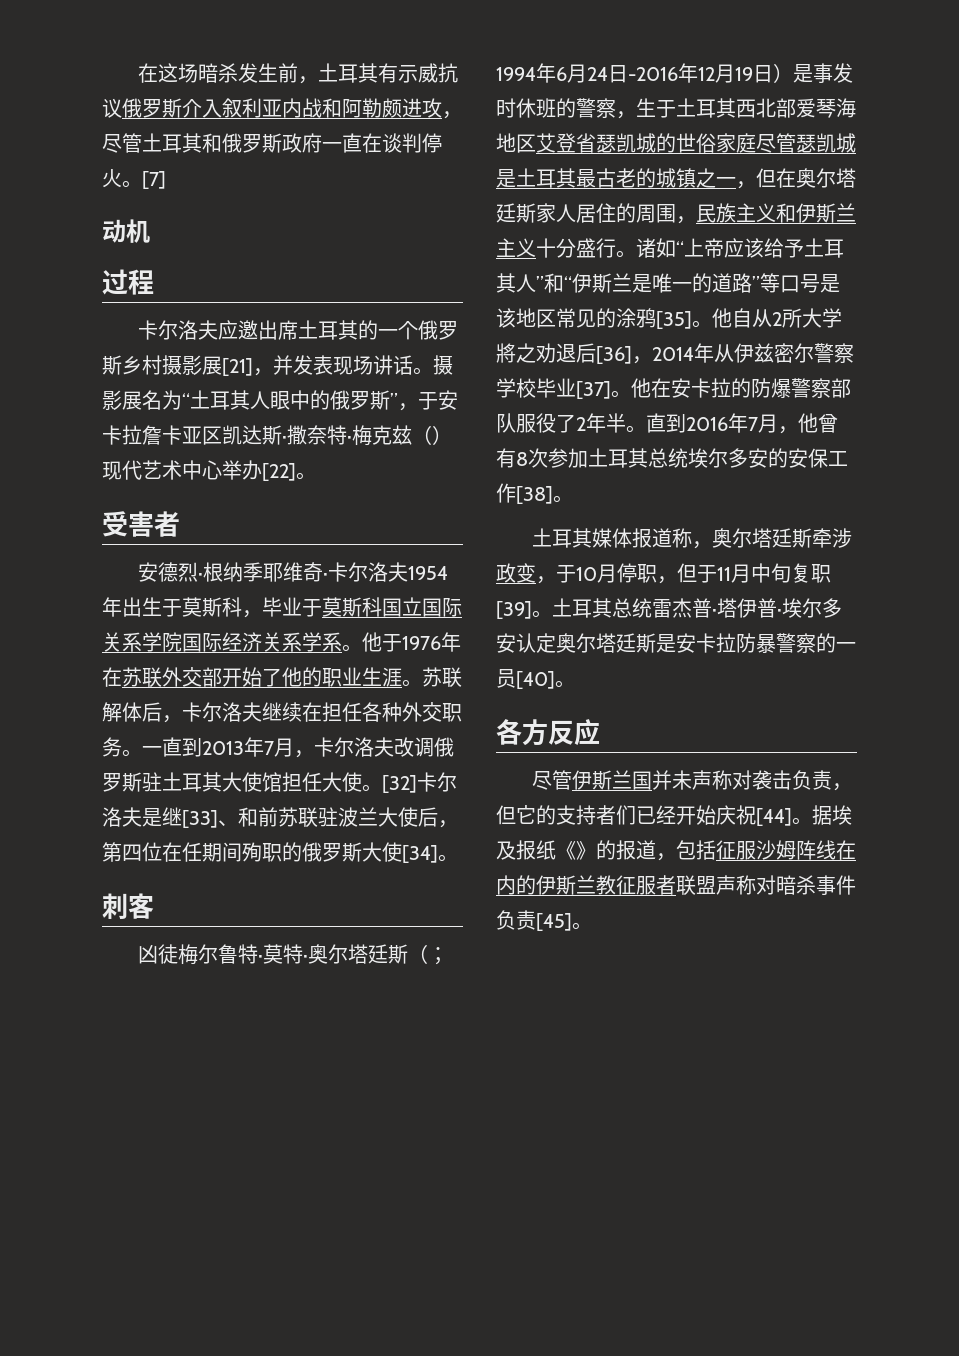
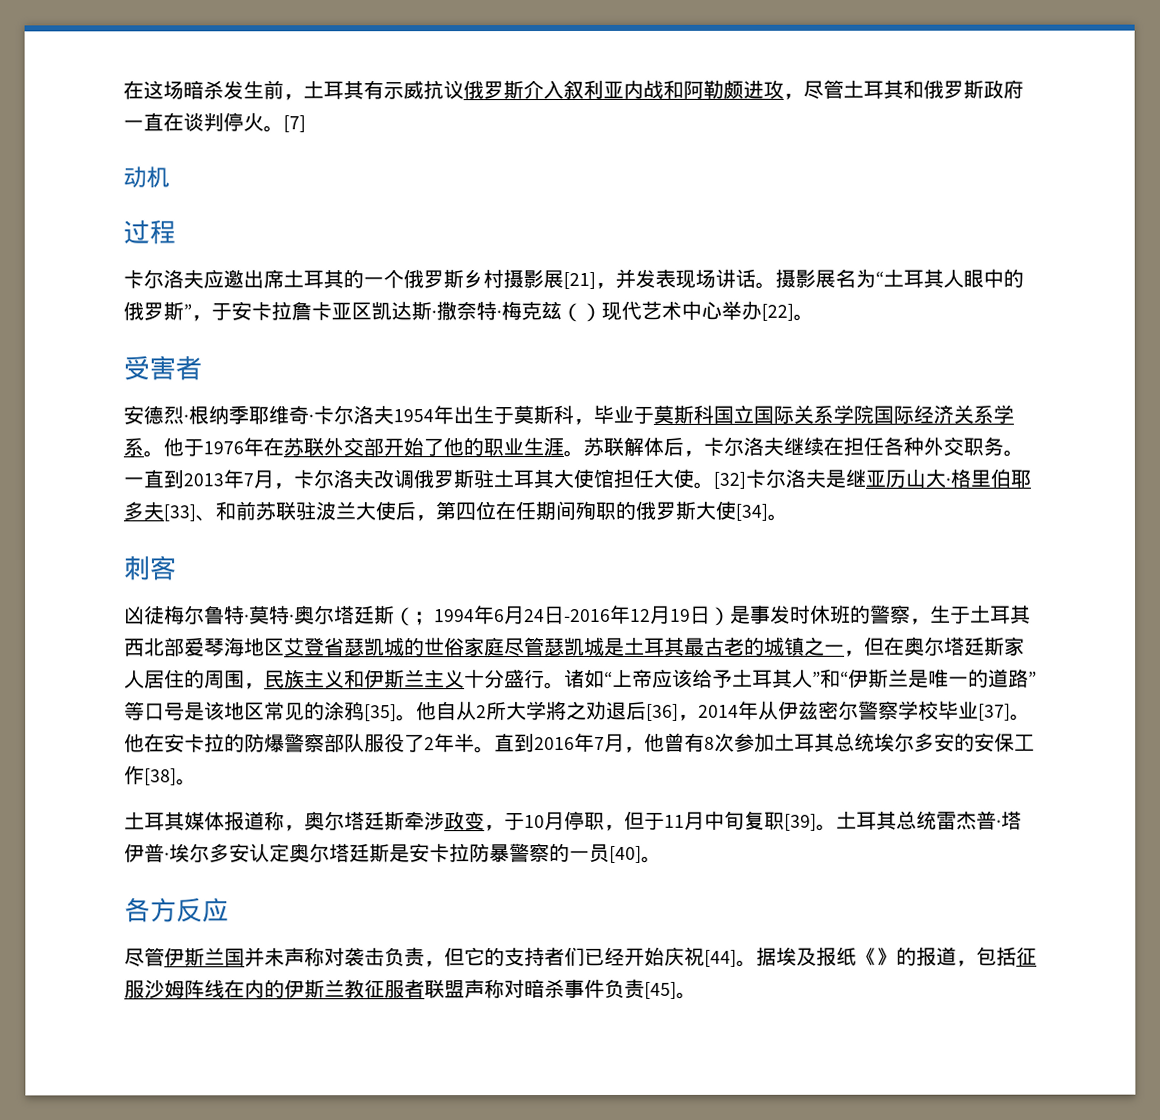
(182, 816) none -> [865,468,1031,488] [123,501,164,521] 亚历山大·格里伯耶多夫

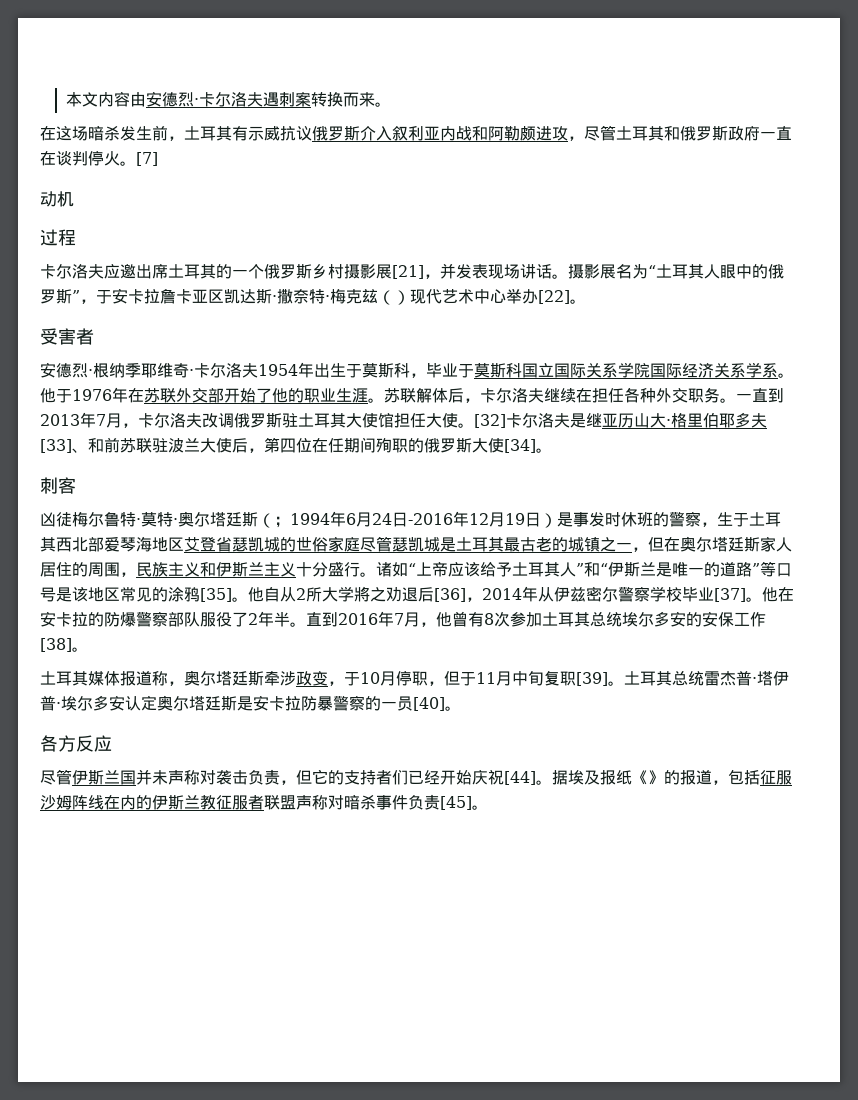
(123, 90) none -> [66,91,392,107] 本文内容由安德烈·卡尔洛夫遇刺案转换而来。 //

